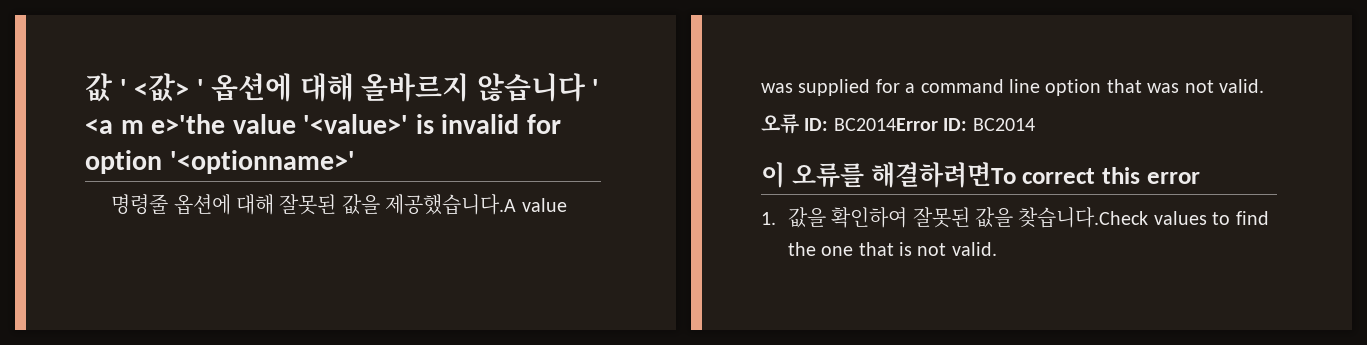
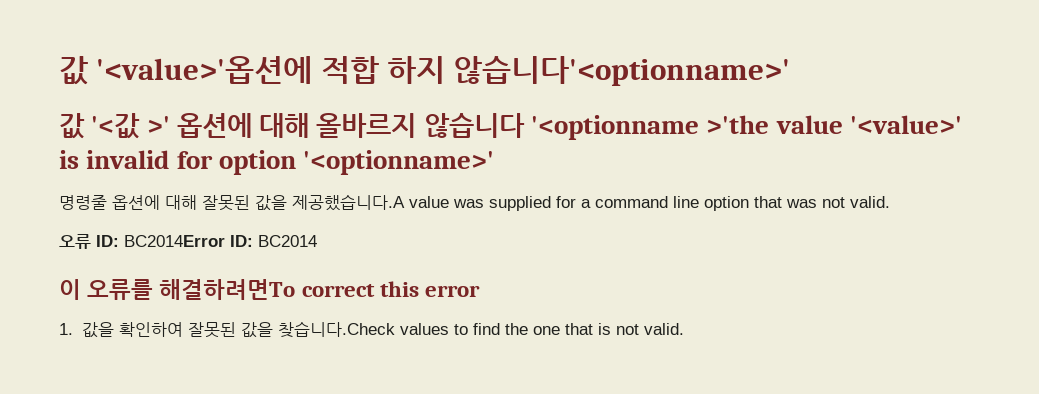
[85,73,600,102] [85,114,226,134] 값 ' <값> ' 옵션에 대해 올바르지 않습니다 ' <a m e>'the -> [59,56,791,86] [59,113,770,140] 값 '<value>'옵션에 적합 하지 않습니다'<optionname>' // 값 '<값 >' 옵션에 대해 올바르지 않습니다 '<optionname >'the

